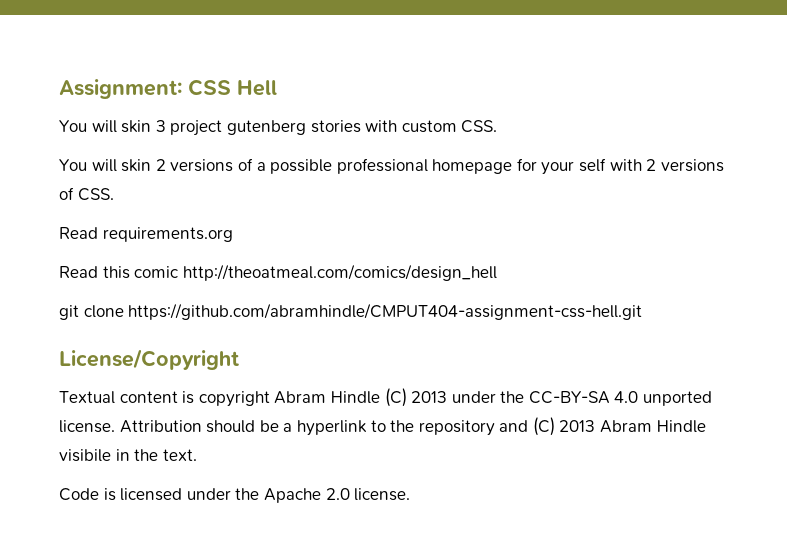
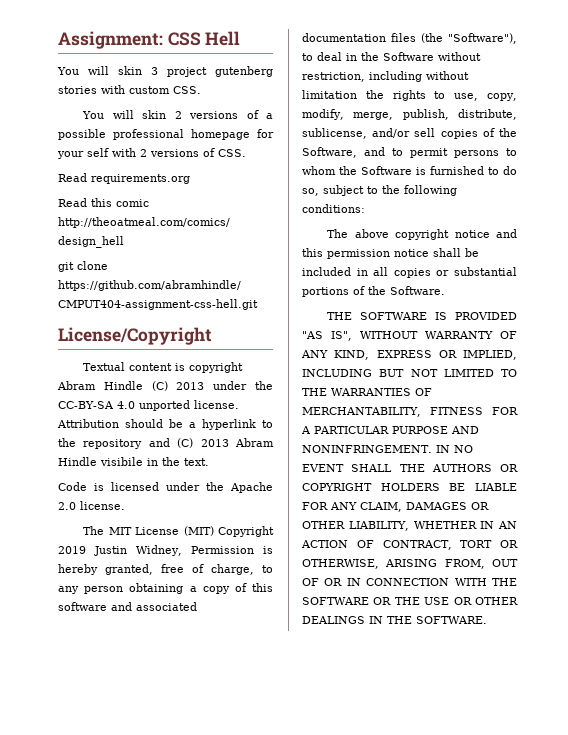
(411, 494) none -> [83,526,274,537] [58,545,273,556] [58,564,273,575] [58,583,273,594] [58,602,197,611] [302,33,517,44] [302,52,481,61] [302,71,469,82] [302,90,518,101] [302,109,517,120] [302,128,517,139] [302,147,517,158] [302,166,517,175] [302,185,457,196] [302,204,365,213] [327,229,517,240] [302,248,479,259] [302,267,517,278] [302,286,445,297] [327,312,517,320] [302,331,517,341] [301,350,517,360] [302,369,517,377] [302,388,432,396] [302,407,518,417] [301,426,479,434] [302,445,473,453] [302,464,518,472] [302,483,517,491] [302,502,489,512] [302,521,517,531] [301,540,518,550] [302,559,518,569] [302,578,517,586] [302,597,518,605] [302,616,487,624] // The MIT License (MIT) Copyright 2019 Justin Widney, Permission is hereby granted, free of charge, to any person obtaining a copy of this software and associated documentation files (the "Software"), to deal in the Software without restriction, including without limitation the rights to use, copy, modify, merge, publish, distribute, sublicense, and/or sell copies of the Software, and to permit persons to whom the Software is furnished to do so, subject to the following conditions: // The above copyright notice and this permission notice shall be included in all copies or substantial portions of the Software. // THE SOFTWARE IS PROVIDED "AS IS", WITHOUT WARRANTY OF ANY KIND, EXPRESS OR IMPLIED, INCLUDING BUT NOT LIMITED TO THE WARRANTIES OF MERCHANTABILITY, FITNESS FOR A PARTICULAR PURPOSE AND NONINFRINGEMENT. IN NO EVENT SHALL THE AUTHORS OR COPYRIGHT HOLDERS BE LIABLE FOR ANY CLAIM, DAMAGES OR OTHER LIABILITY, WHETHER IN AN ACTION OF CONTRACT, TORT OR OTHERWISE, ARISING FROM, OUT OF OR IN CONNECTION WITH THE SOFTWARE OR THE USE OR OTHER DEALINGS IN THE SOFTWARE.

